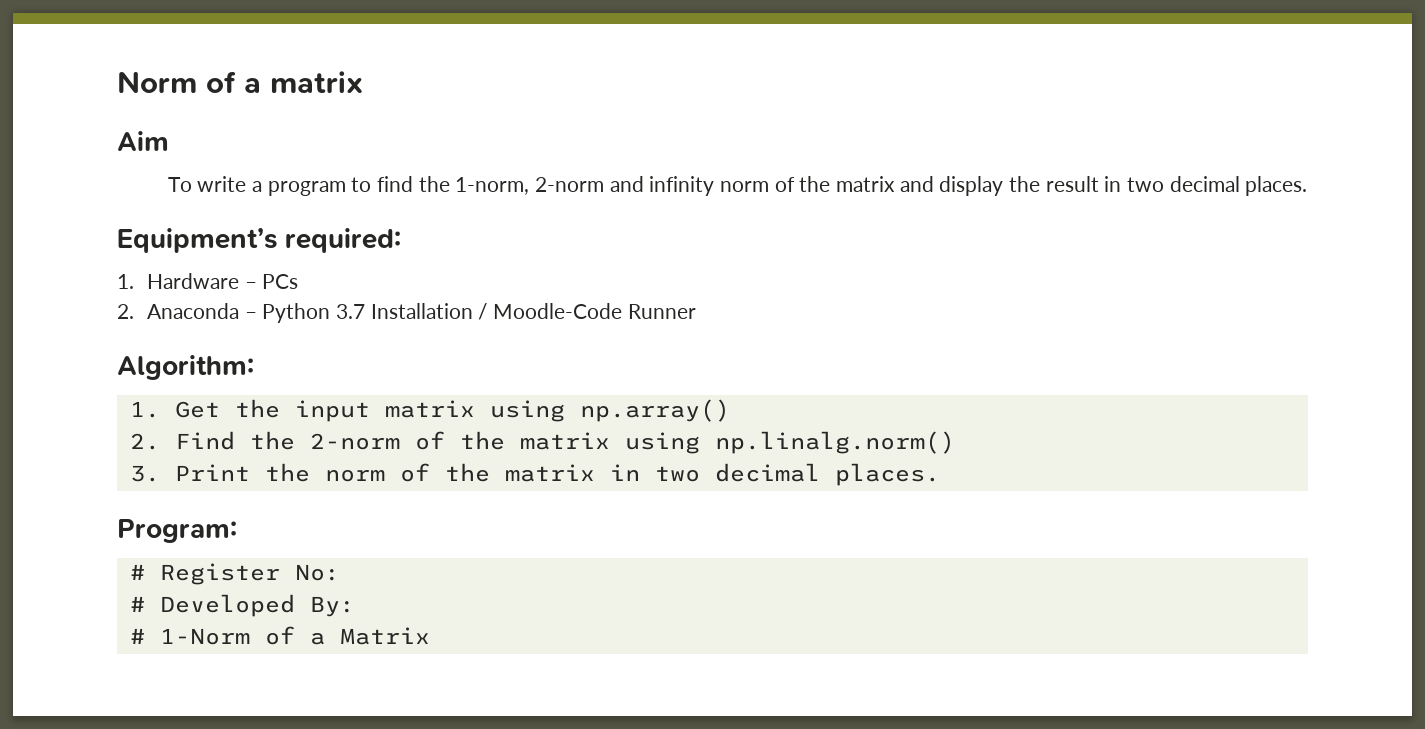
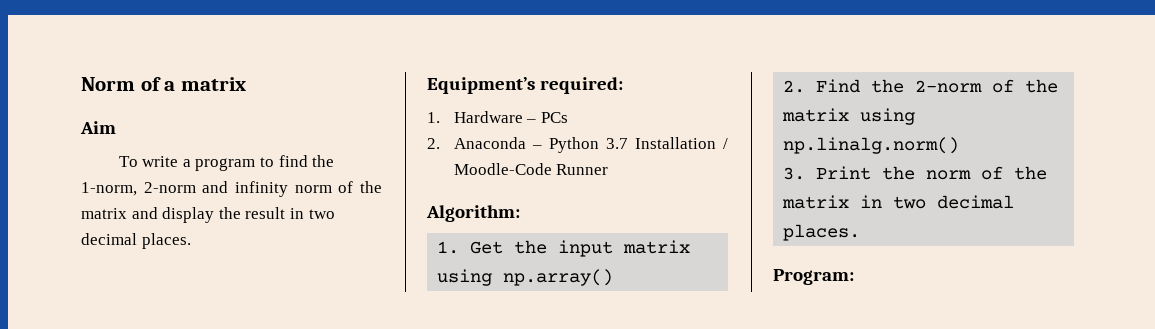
[129,563,340,585] [129,594,355,617] [129,626,430,645] // # Register No: // # Developed By: // # 1-Norm of a Matrix -> (854, 277) none

